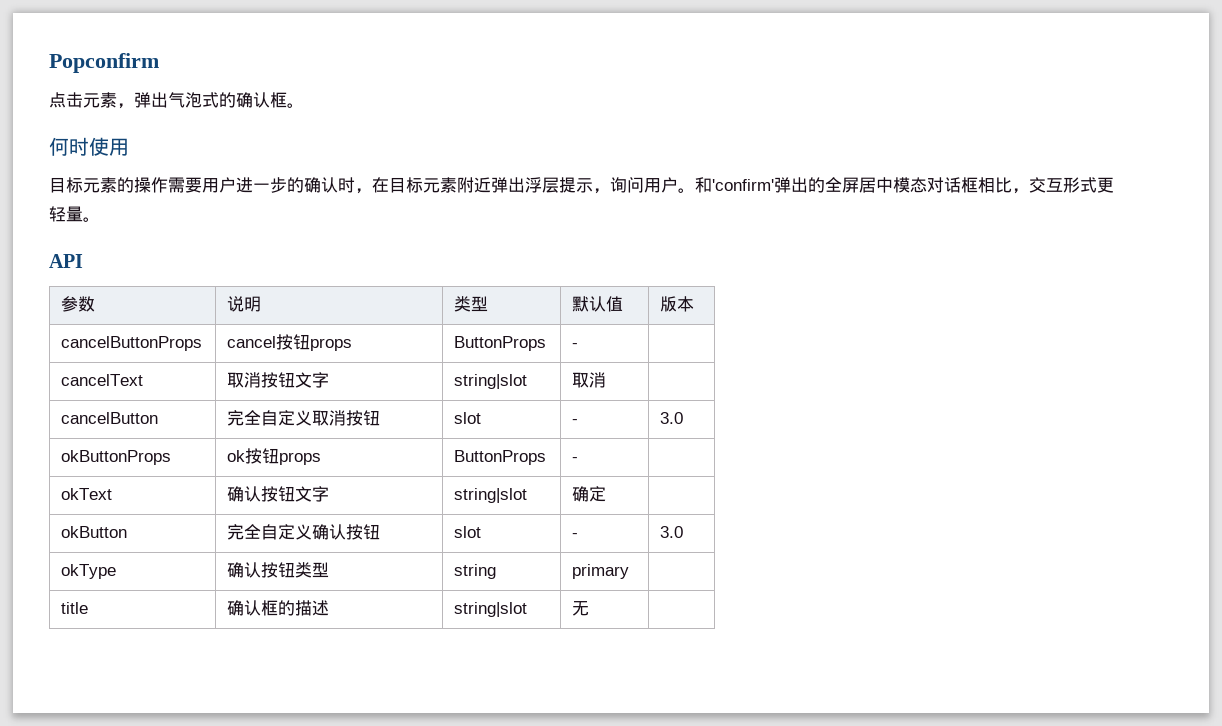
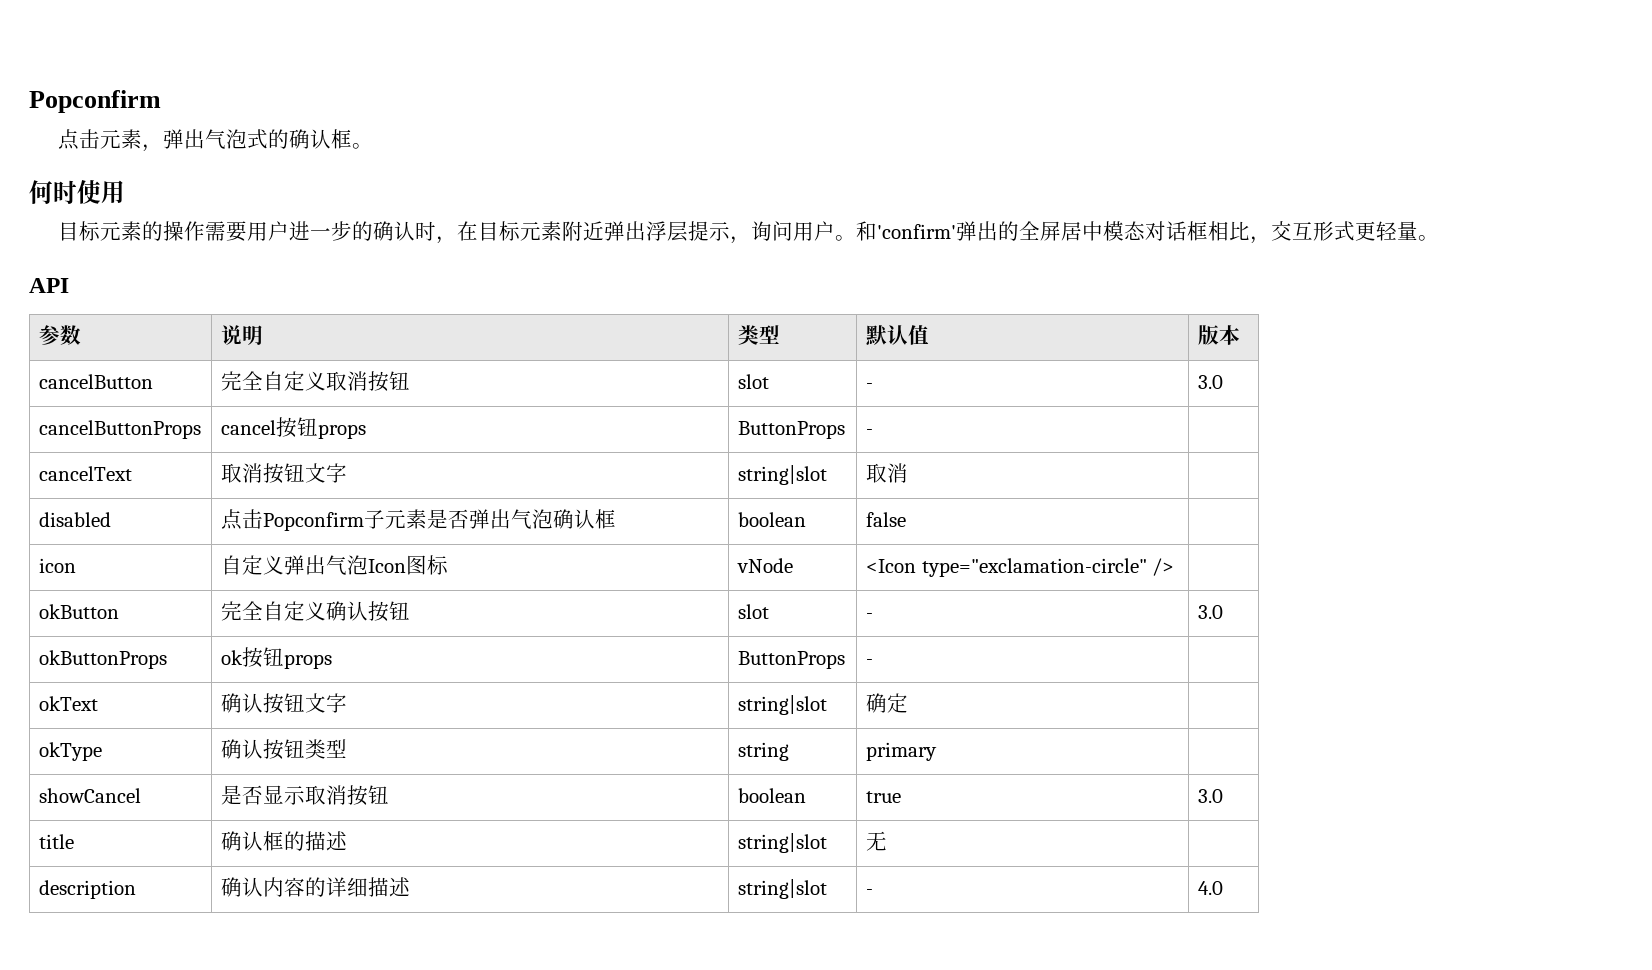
(695, 304) none -> [38,374,153,389] [220,371,410,392] [737,374,769,389] [865,383,873,389] [1197,375,1223,389] // cancelButton | 完全自定义取消按钮 | slot | - | 3.0
[61,412,159,424] [227,410,347,426] cancelButton | 完全自定义取消 -> [38,512,111,527] [220,509,616,531] [737,512,806,527] [865,512,906,527] [38,558,76,573] [220,555,449,575] [736,558,793,573] [865,558,1175,577] [38,604,119,619] [220,601,368,621] disabled | 点击Popconfirm子元素是否弹出气泡确认框 | boolean | false | // icon | 自定义弹出气泡Icon图标 | vNode | <Icon type="exclamation-circle" /> | // okButton | 完全自定义确认
[61,526,128,538] [227,524,381,540] [454,526,482,538] [572,533,579,538] [660,526,684,538] // okButton | 完全自定义确认按钮 | slot | - | 3.0 -> (908, 703) none
(630, 571) none -> [38,788,141,803] [220,785,389,806] [737,788,806,803] [865,791,901,803] [1197,789,1223,803] // showCancel | 是否显示取消按钮 | boolean | true | 3.0
(590, 608) none -> [38,880,136,899] [220,877,410,897] [737,879,827,899] [865,889,873,895] [1197,881,1223,895] // description | 确认内容的详细描述 | string|slot | - | 4.0

